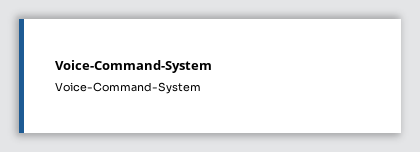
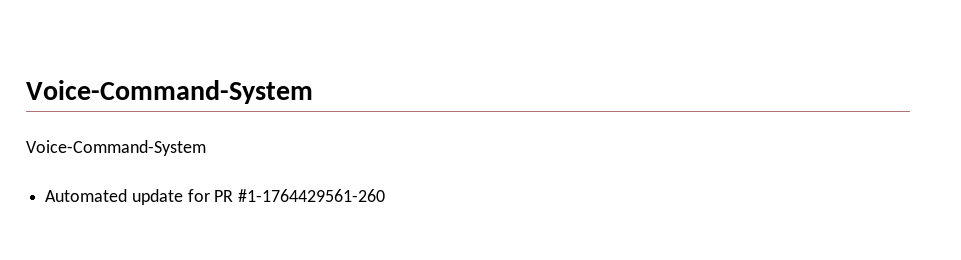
(201, 88) none -> [45,189,386,205] // Automated update for PR #1-1764429561-260

